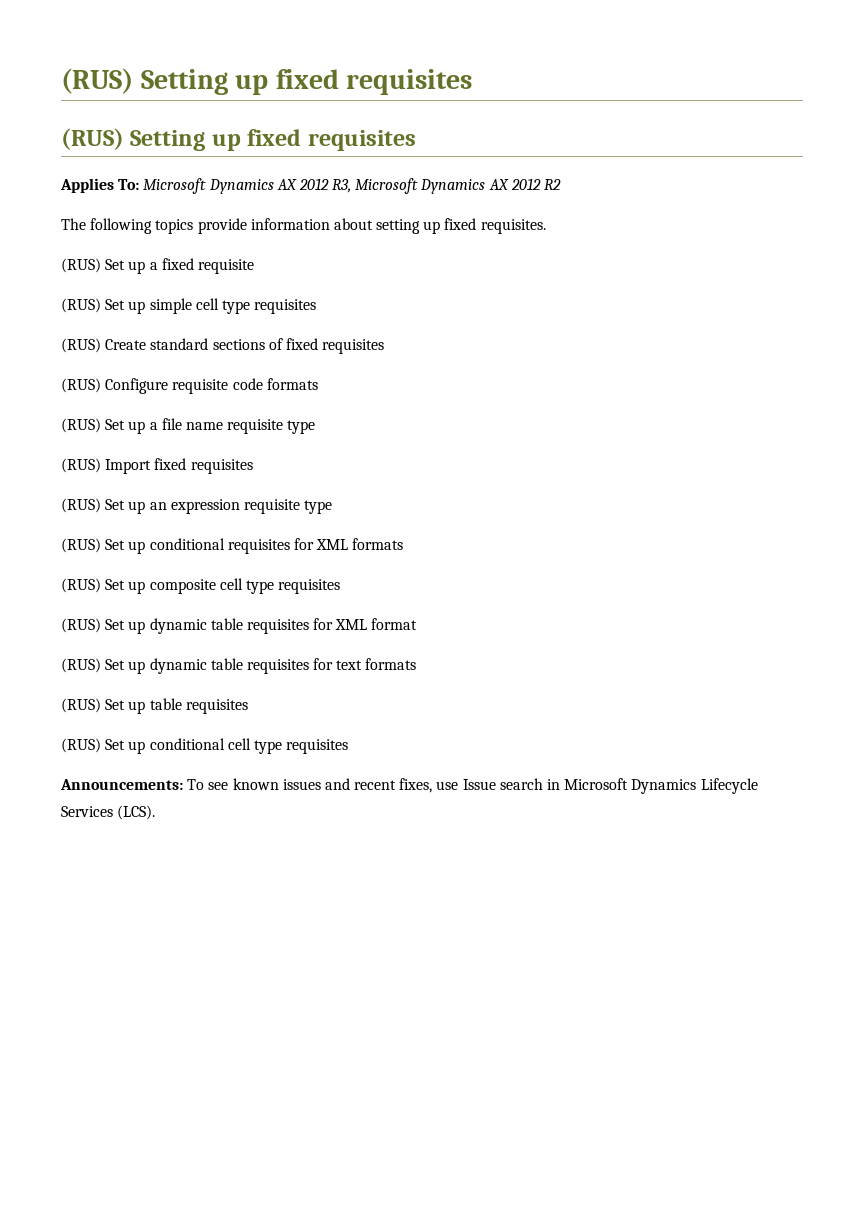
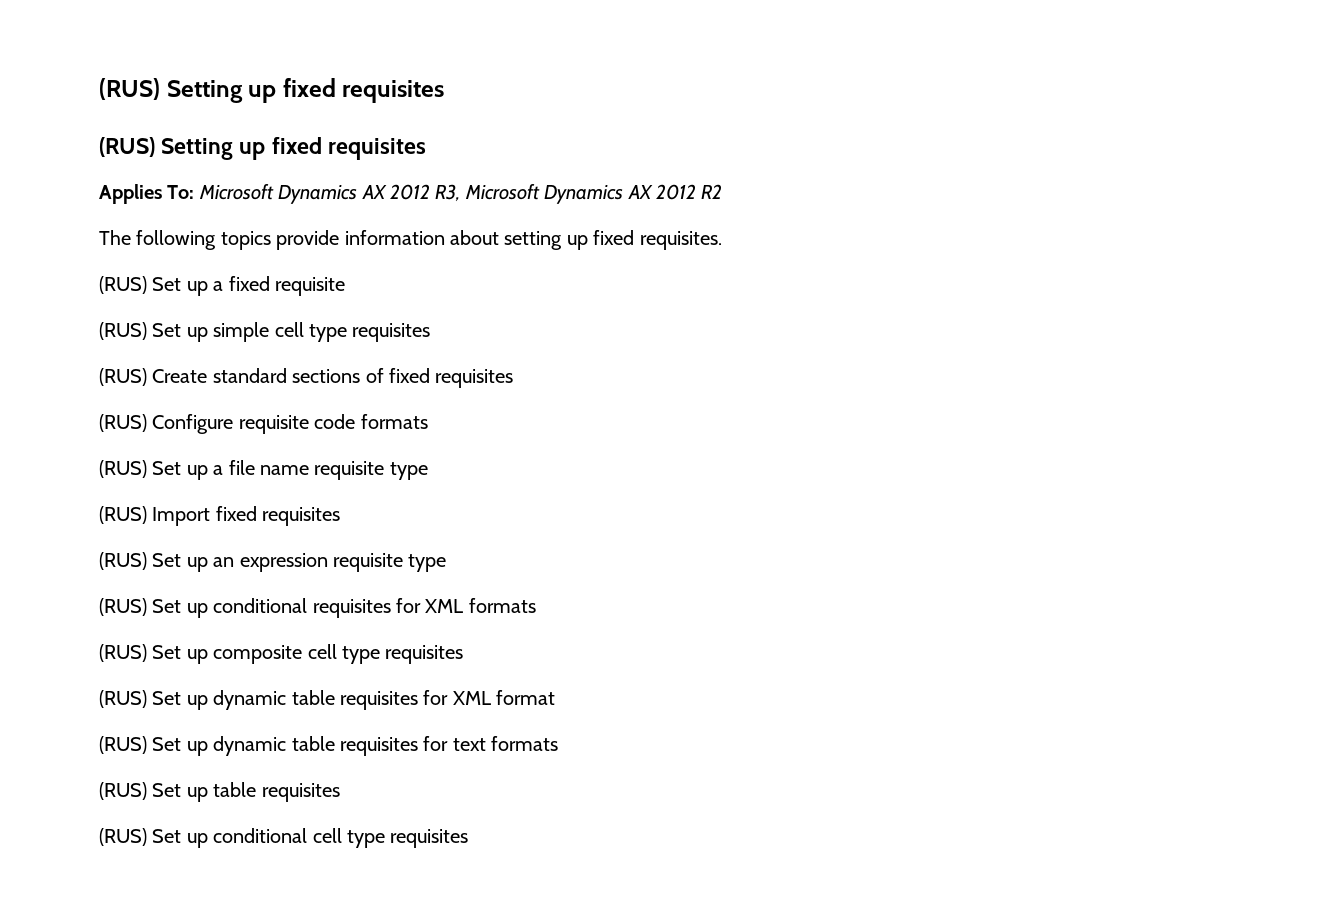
[60,778,758,794] [61,805,156,820] // Announcements: To see known issues and recent fixes, use Issue search in Microsoft Dynamics Lifecycle Services (LCS). -> (469, 838) none

